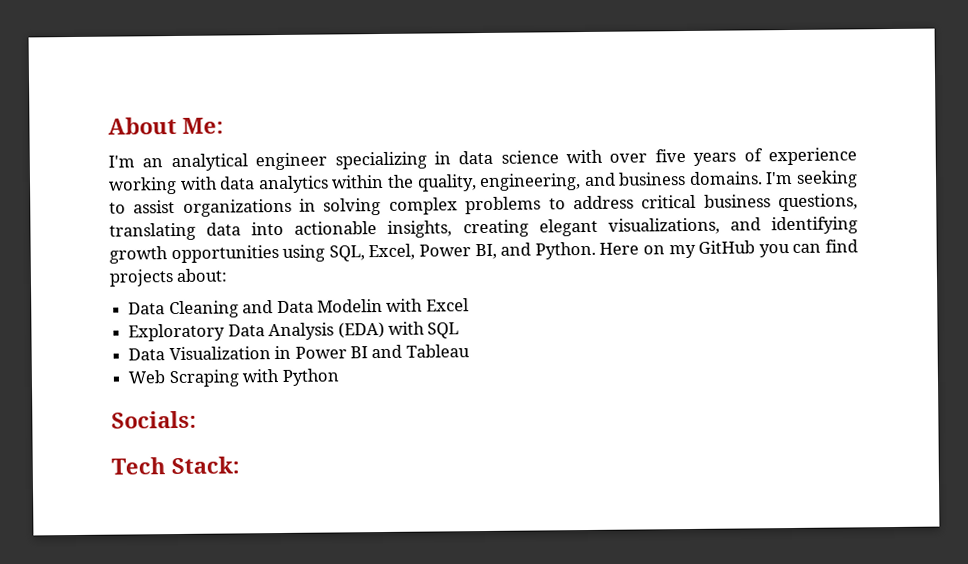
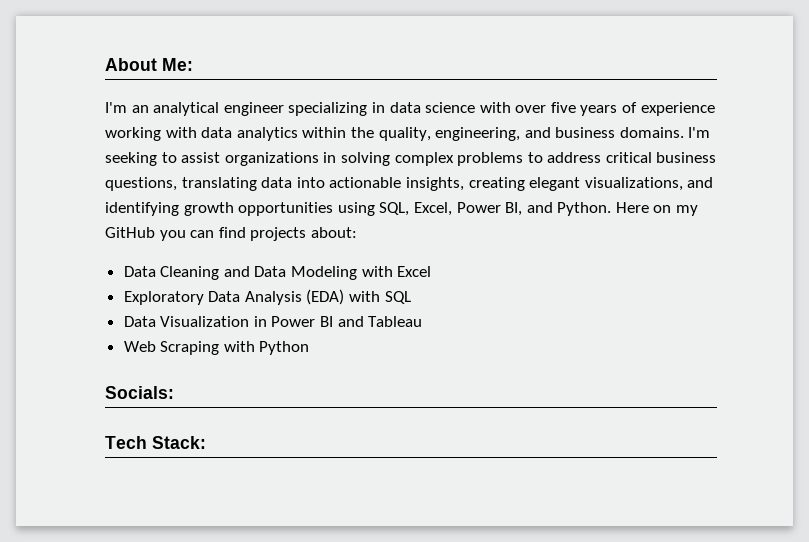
[316,298,383,313] Modelin -> [291,266,358,280] Modeling

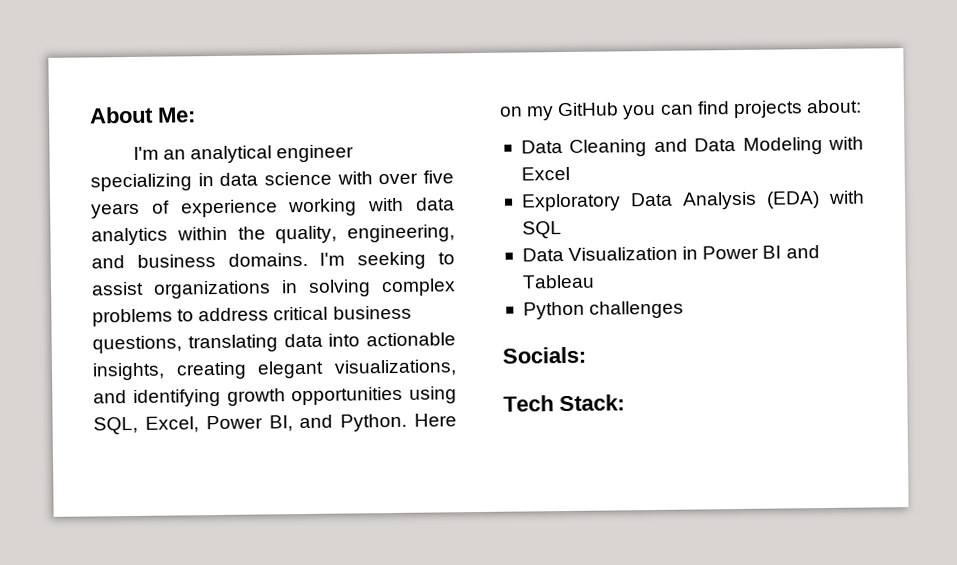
[123,341,255,355] Web Scraping with -> (595, 281) none
(310, 348) none -> [589,300,685,319] challenges

